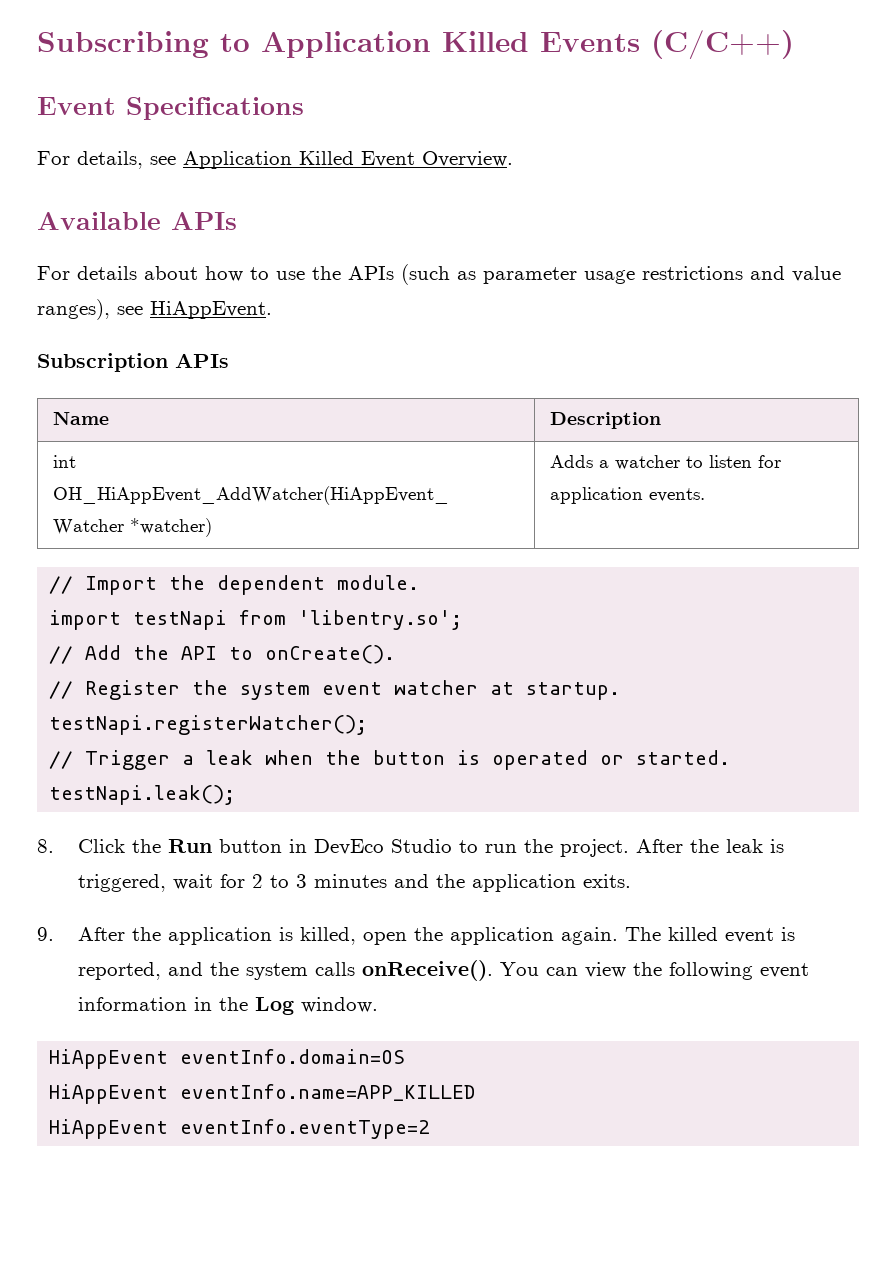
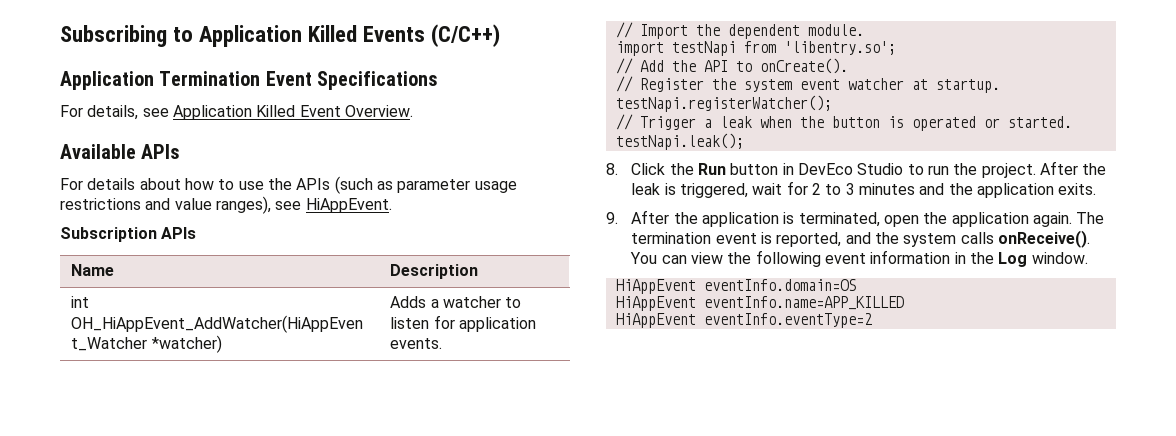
(794, 45) none -> [60,71,261,90] Application Termination
[299,927,356,945] killed, -> [798,212,880,227] terminated,
[667,927,718,941] killed -> [631,232,712,244] termination

